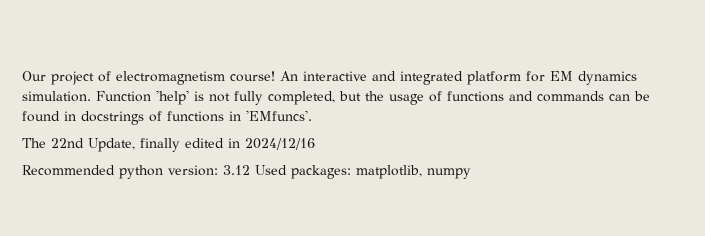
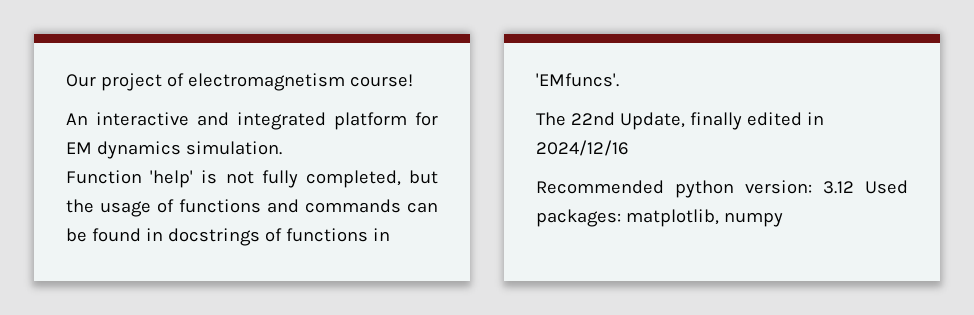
(275, 76) none -> (413, 80) //
(91, 96) none -> (282, 148) //

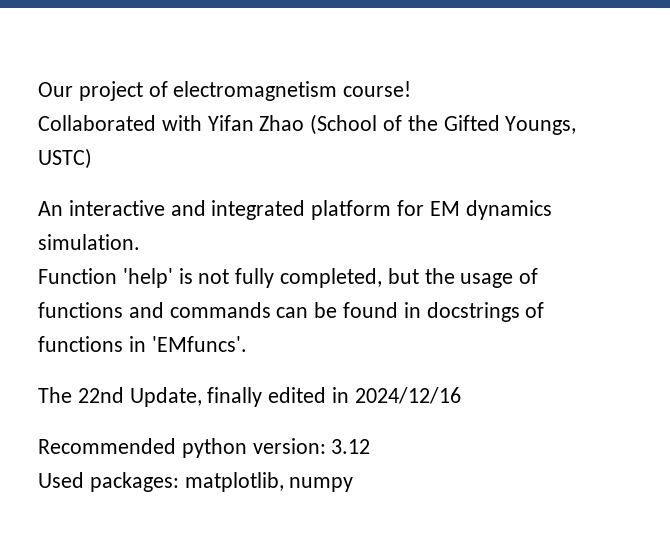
(413, 80) none -> [38,114,577,135] [38,148,92,169] // Collaborated with Yifan Zhao (School of the Gifted Youngs, USTC)
(854, 187) none -> (371, 446) //

